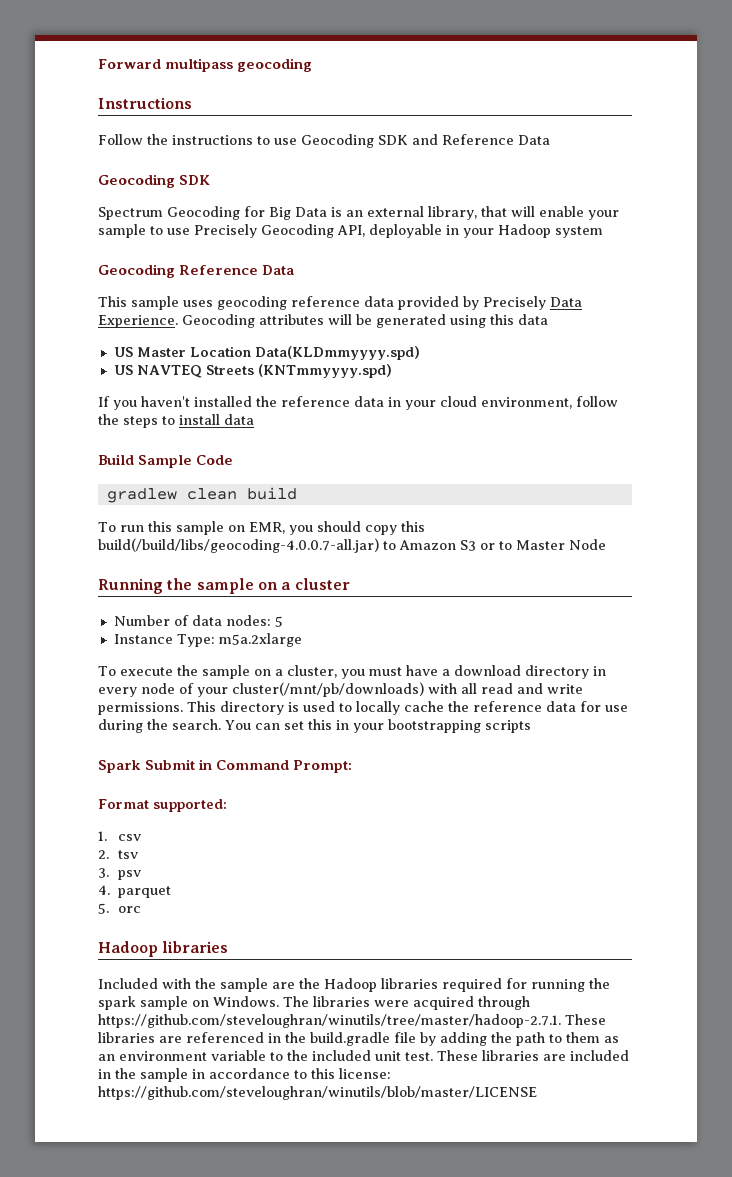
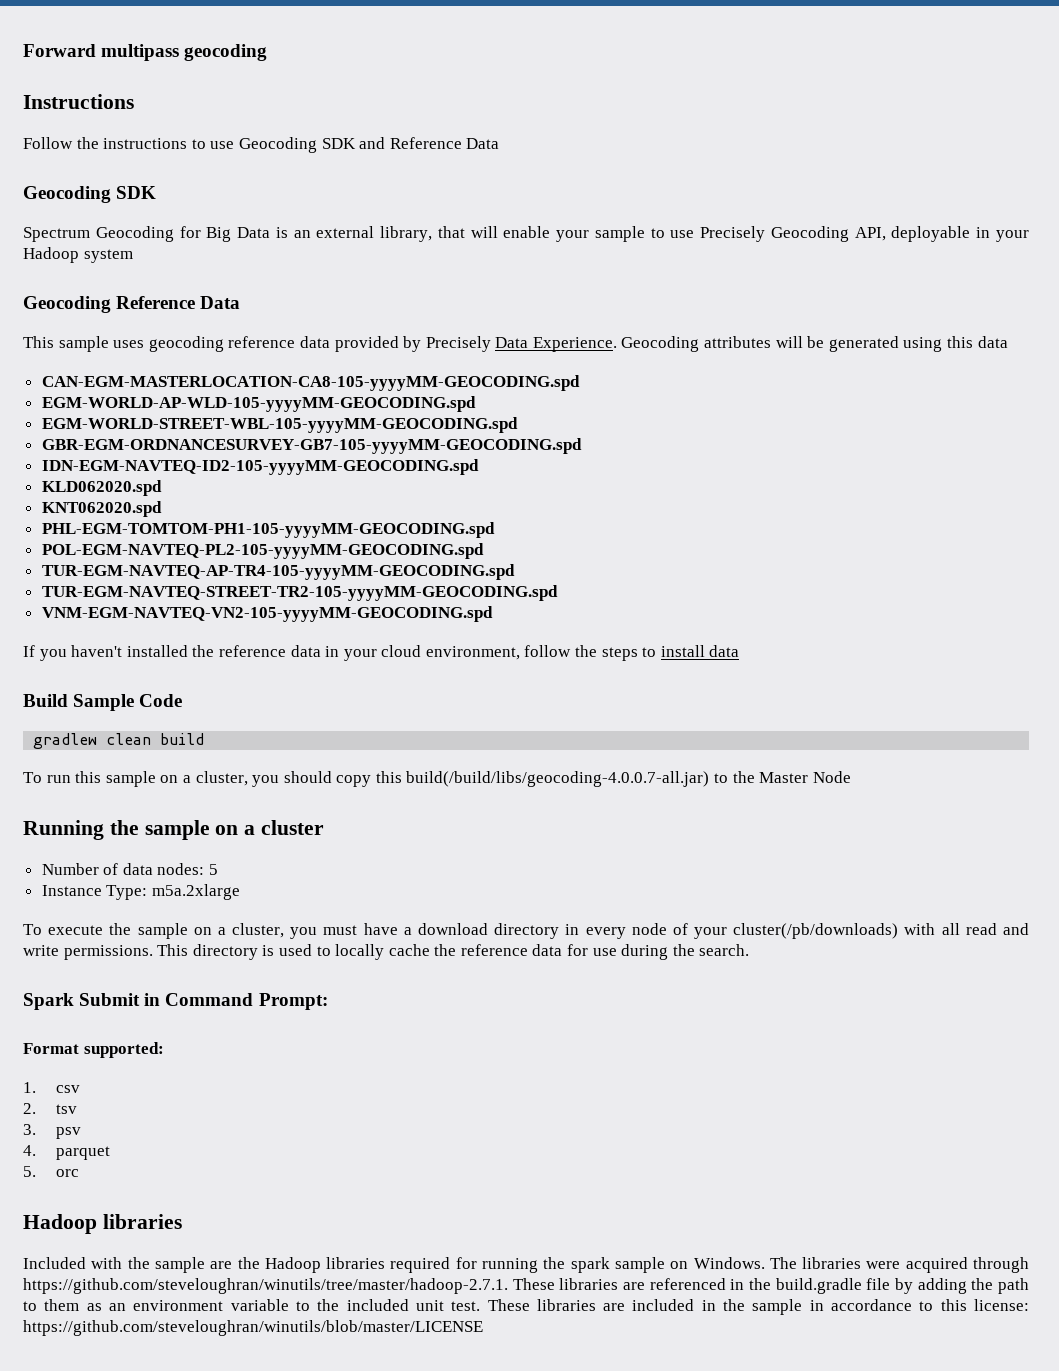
[113,346,420,360] [113,364,392,378] US Master Location Data(KLDmmyyyy.spd) // US NAVTEQ Streets (KNTmmyyyy.spd) -> [41,375,580,391] [41,396,476,412] [41,417,518,433] [41,438,582,454] [41,459,479,475] [41,480,162,496] [41,501,162,517] [41,522,495,538] [41,543,484,559] [41,564,515,580] [41,585,558,601] [41,606,493,622] CAN-EGM-MASTERLOCATION-CA8-105-yyyyMM-GEOCODING.spd // EGM-WORLD-AP-WLD-105-yyyyMM-GEOCODING.spd // EGM-WORLD-STREET-WBL-105-yyyyMM-GEOCODING.spd // GBR-EGM-ORDNANCESURVEY-GB7-105-yyyyMM-GEOCODING.spd // IDN-EGM-NAVTEQ-ID2-105-yyyyMM-GEOCODING.spd // KLD062020.spd // KNT062020.spd // PHL-EGM-TOMTOM-PH1-105-yyyyMM-GEOCODING.spd // POL-EGM-NAVTEQ-PL2-105-yyyyMM-GEOCODING.spd // TUR-EGM-NAVTEQ-AP-TR4-105-yyyyMM-GEOCODING.spd // TUR-EGM-NAVTEQ-STREET-TR2-105-yyyyMM-GEOCODING.spd // VNM-EGM-NAVTEQ-VN2-105-yyyyMM-GEOCODING.spd
[248,522,285,534] EMR, -> [182,771,248,786] a cluster,
[399,540,512,551] Amazon S3 or to -> [732,771,755,783] the
[232,682,424,697] cluster(/mnt/pb/downloads) -> [733,923,899,939] cluster(/pb/downloads)
[225,719,531,733] You can set this in your bootstrapping scripts -> (750, 950) none

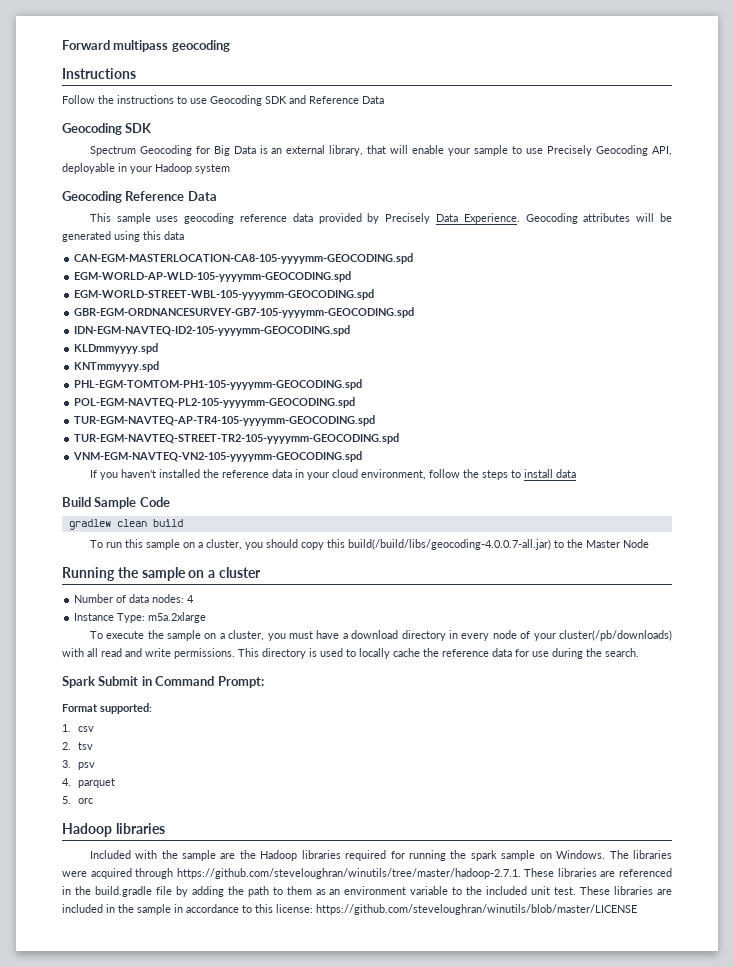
[41,375,580,391] [41,396,476,412] [41,417,518,433] [41,438,582,454] [41,459,479,475] [41,480,162,496] [41,501,162,517] [41,522,495,538] [41,543,484,559] [41,564,515,580] [41,585,558,601] [41,606,493,622] CAN-EGM-MASTERLOCATION-CA8-105-yyyyMM-GEOCODING.spd // EGM-WORLD-AP-WLD-105-yyyyMM-GEOCODING.spd // EGM-WORLD-STREET-WBL-105-yyyyMM-GEOCODING.spd // GBR-EGM-ORDNANCESURVEY-GB7-105-yyyyMM-GEOCODING.spd // IDN-EGM-NAVTEQ-ID2-105-yyyyMM-GEOCODING.spd // KLD062020.spd // KNT062020.spd // PHL-EGM-TOMTOM-PH1-105-yyyyMM-GEOCODING.spd // POL-EGM-NAVTEQ-PL2-105-yyyyMM-GEOCODING.spd // TUR-EGM-NAVTEQ-AP-TR4-105-yyyyMM-GEOCODING.spd // TUR-EGM-NAVTEQ-STREET-TR2-105-yyyyMM-GEOCODING.spd // VNM-EGM-NAVTEQ-VN2-105-yyyyMM-GEOCODING.spd -> [74,253,414,264] [74,271,352,282] [74,289,375,300] [74,307,415,318] [74,325,351,336] [74,343,159,354] [74,361,160,372] [74,379,363,390] [74,397,356,408] [74,415,376,426] [74,433,400,444] [73,451,363,462] CAN-EGM-MASTERLOCATION-CA8-105-yyyymm-GEOCODING.spd // EGM-WORLD-AP-WLD-105-yyyymm-GEOCODING.spd // EGM-WORLD-STREET-WBL-105-yyyymm-GEOCODING.spd // GBR-EGM-ORDNANCESURVEY-GB7-105-yyyymm-GEOCODING.spd // IDN-EGM-NAVTEQ-ID2-105-yyyymm-GEOCODING.spd // KLDmmyyyy.spd // KNTmmyyyy.spd // PHL-EGM-TOMTOM-PH1-105-yyyymm-GEOCODING.spd // POL-EGM-NAVTEQ-PL2-105-yyyymm-GEOCODING.spd // TUR-EGM-NAVTEQ-AP-TR4-105-yyyymm-GEOCODING.spd // TUR-EGM-NAVTEQ-STREET-TR2-105-yyyymm-GEOCODING.spd // VNM-EGM-NAVTEQ-VN2-105-yyyymm-GEOCODING.spd
[209,864,219,875] 5 -> [187,595,195,603] 4

